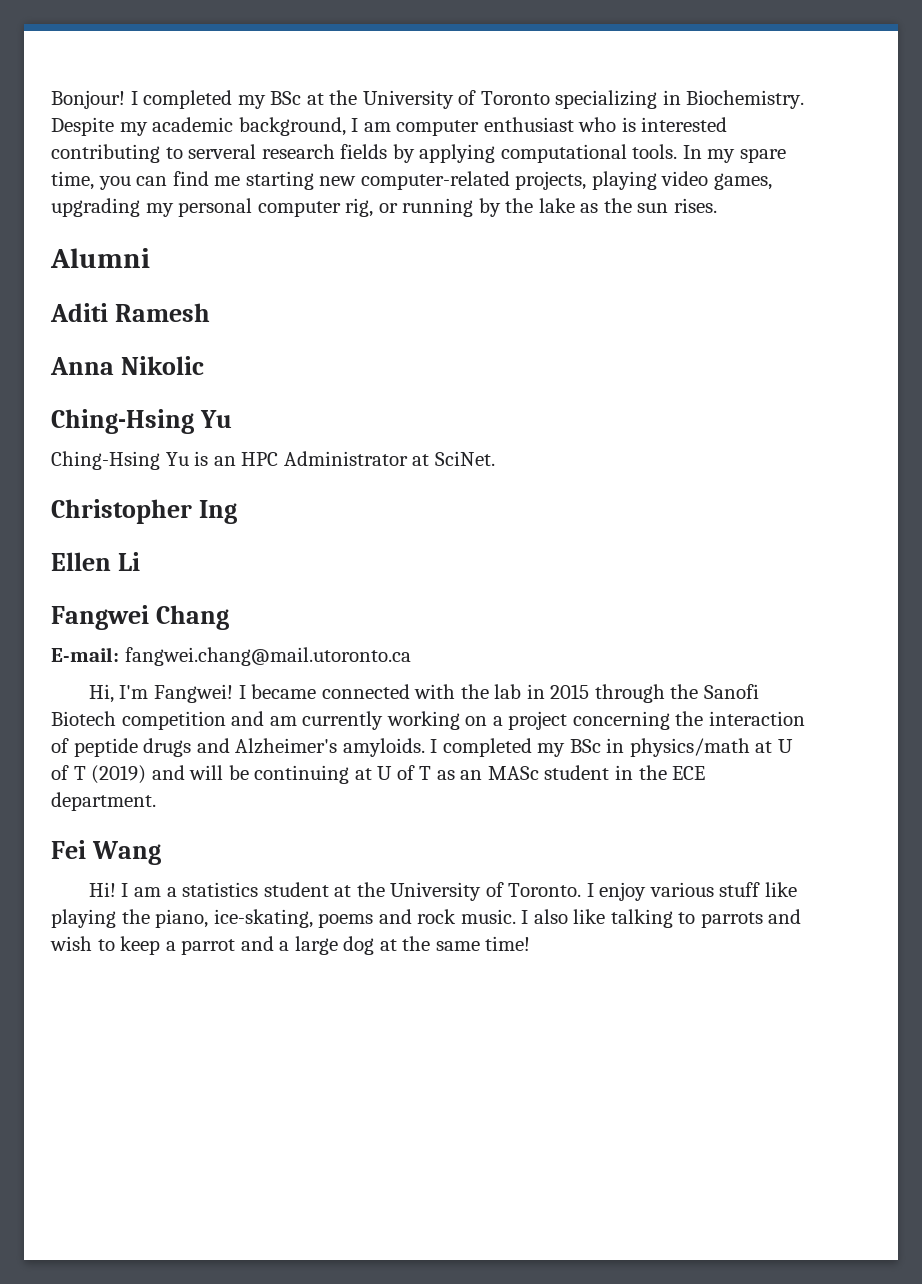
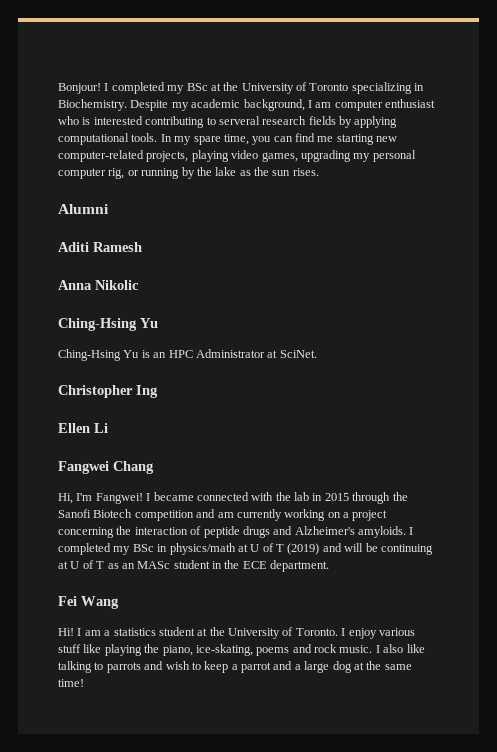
[51,647,411,666] // E-mail: fangwei.chang@mail.utoronto.ca -> (154, 467) none

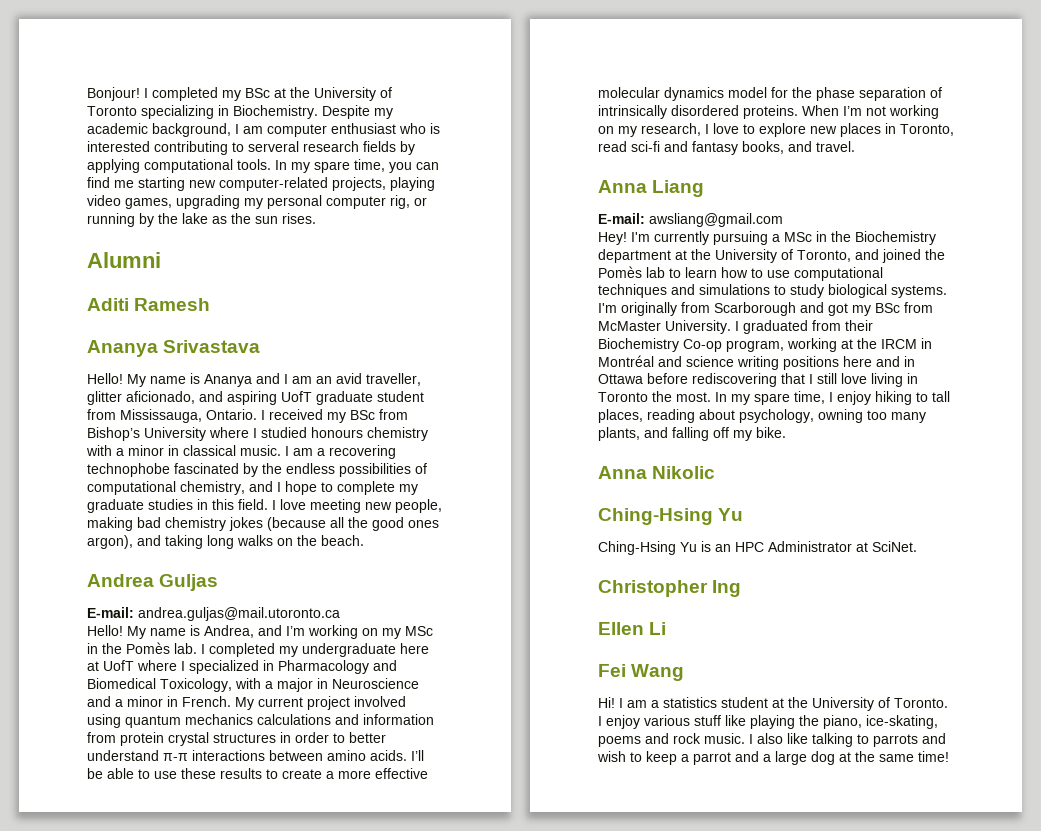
(142, 247) none -> [87,340,261,357] [87,373,421,387] [87,391,424,405] [87,409,408,423] [87,427,428,441] [86,445,396,459] [87,463,427,477] [87,481,418,495] [87,499,442,513] [87,517,439,531] [87,535,364,549] [87,574,219,591] [87,607,340,621] [87,625,433,639] [87,642,429,657] [87,660,397,674] [87,678,419,692] [87,696,406,710] [87,714,434,728] [87,732,386,746] [87,750,424,761] [87,768,428,779] [598,87,942,101] [598,105,939,119] [598,123,954,137] [598,141,855,155] [598,180,705,197] [598,213,783,227] [598,231,936,245] [598,249,945,263] [598,266,883,281] [598,284,947,298] [598,302,933,316] [598,320,873,334] [598,338,932,352] [598,355,915,370] [598,373,918,387] [598,391,950,405] [598,409,926,423] [598,427,786,441] // Ananya Srivastava // Hello! My name is Ananya and I am an avid traveller, glitter aficionado, and aspiring UofT graduate student from Mississauga, Ontario. I received my BSc from Bishop’s University where I studied honours chemistry with a minor in classical music. I am a recovering technophobe fascinated by the endless possibilities of computational chemistry, and I hope to complete my graduate studies in this field. I love meeting new people, making bad chemistry jokes (because all the good ones argon), and taking long walks on the beach. // Andrea Guljas // E-mail: andrea.guljas@mail.utoronto.ca // Hello! My name is Andrea, and I’m working on my MSc in the Pomès lab. I completed my undergraduate here at UofT where I specialized in Pharmacology and Biomedical Toxicology, with a major in Neuroscience and a minor in French. My current project involved using quantum mechanics calculations and information from protein crystal structures in order to better understand π-π interactions between amino acids. I’ll be able to use these results to create a more effective molecular dynamics model for the phase separation of intrinsically disordered proteins. When I’m not working on my research, I love to explore new places in Toronto, read sci-fi and fantasy books, and travel. // Anna Liang // E-mail: awsliang@gmail.com // Hey! I'm currently pursuing a MSc in the Biochemistry department at the University of Toronto, and joined the Pomès lab to learn how to use computational techniques and simulations to study biological systems. I'm originally from Scarborough and got my BSc from McMaster University. I graduated from their Biochemistry Co-op program, working at the IRCM in Montréal and science writing positions here and in Ottawa before rediscovering that I still love living in Toronto the most. In my spare time, I enjoy hiking to tall places, reading about psychology, owning too many plants, and falling off my bike.
[58,461,154,474] [58,492,408,504] [58,509,388,521] [58,526,414,538] [58,543,433,555] [58,560,330,572] // Fangwei Chang // Hi, I'm Fangwei! I became connected with the lab in 2015 through the Sanofi Biotech competition and am currently working on a project concerning the interaction of peptide drugs and Alzheimer's amyloids. I completed my BSc in physics/math at U of T (2019) and will be continuing at U of T as an MASc student in the ECE department. -> (667, 628) none

